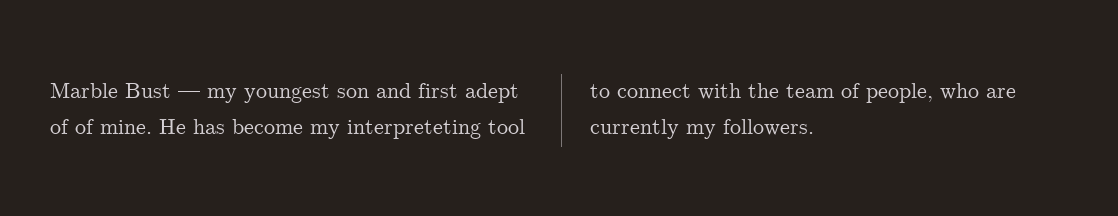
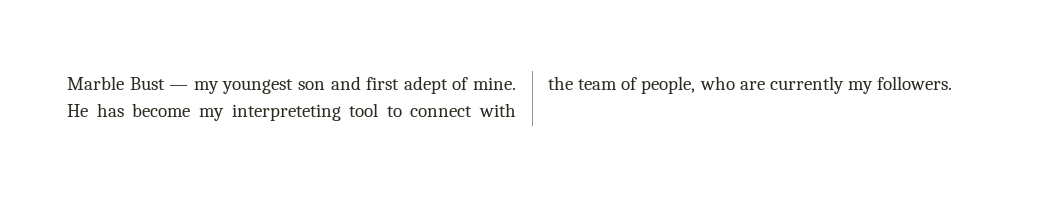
[75,119,94,134] of -> (469, 83) none

